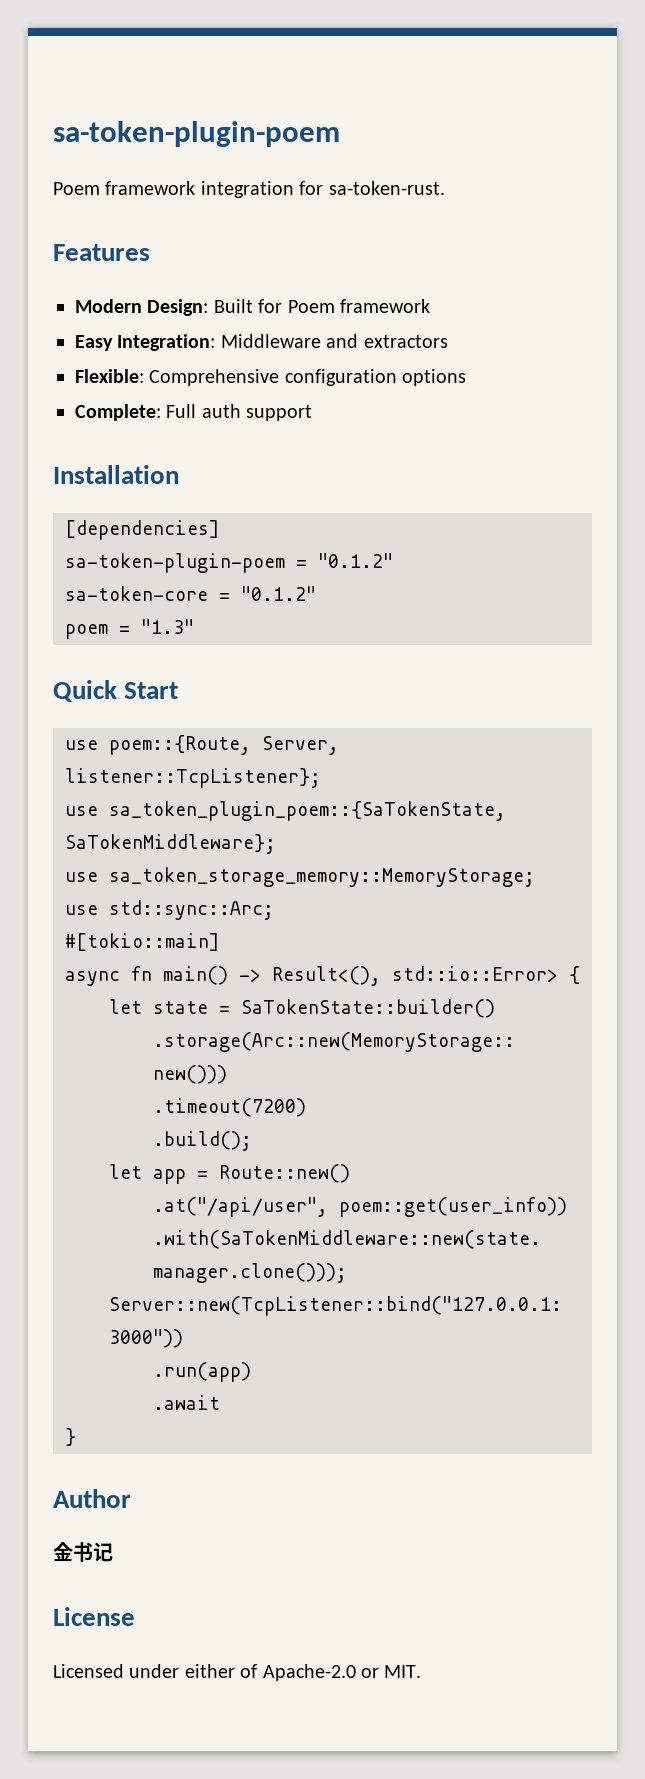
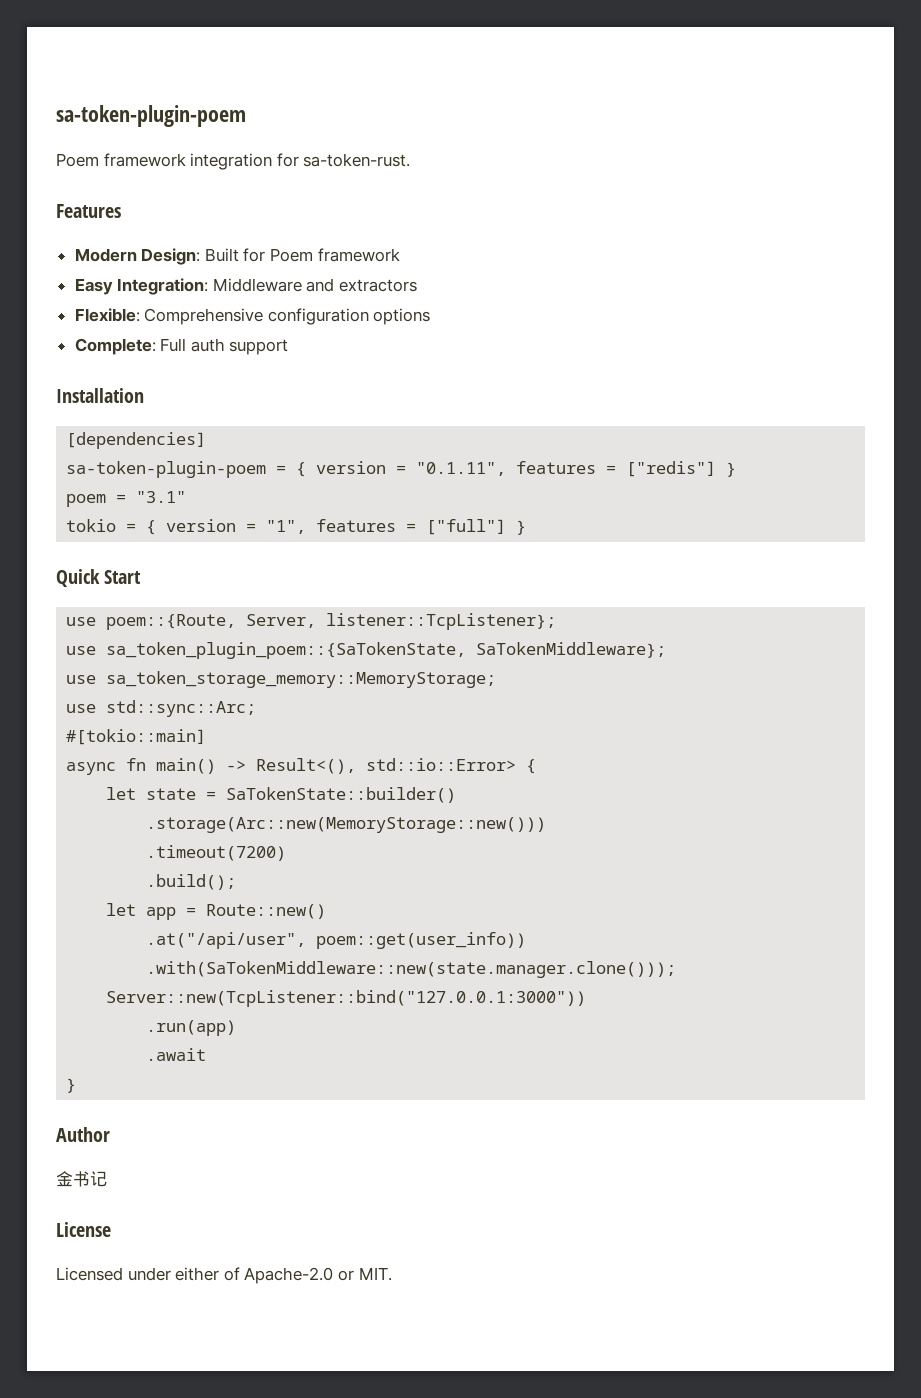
[318,553,393,568] [65,586,316,601] [65,619,194,639] "0.1.2" // sa-token-core = "0.1.2" // poem = "1.3" -> [296,461,737,477] [66,491,187,507] [66,519,527,535] { version = "0.1.11", features = ["redis"] } // poem = "3.1" // tokio = { version = "1", features = ["full"] }

